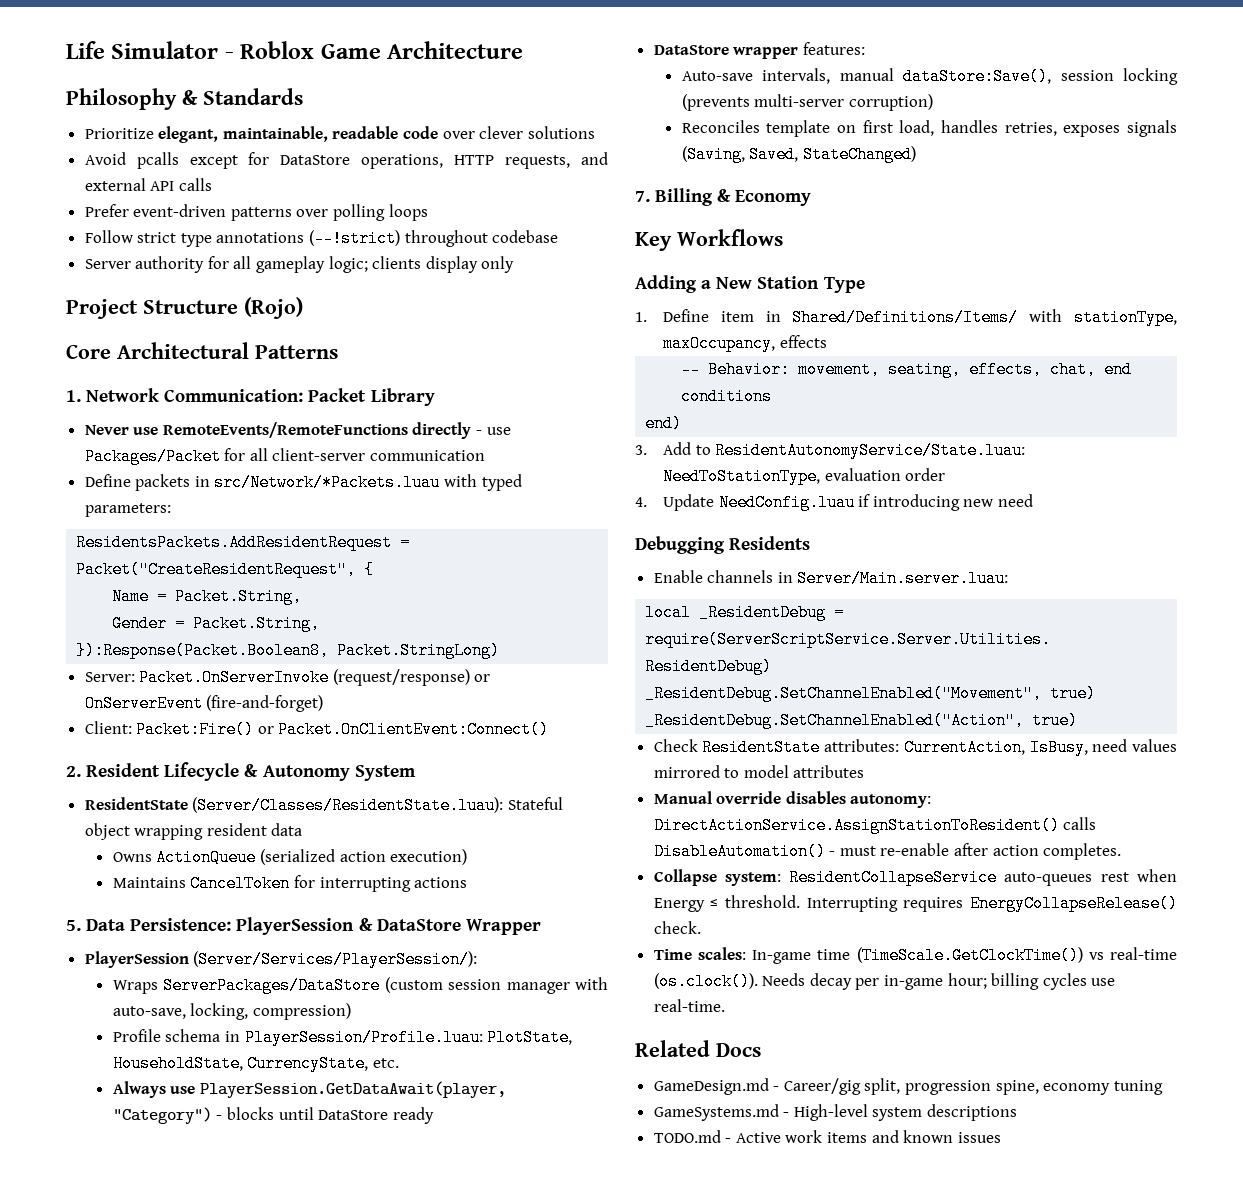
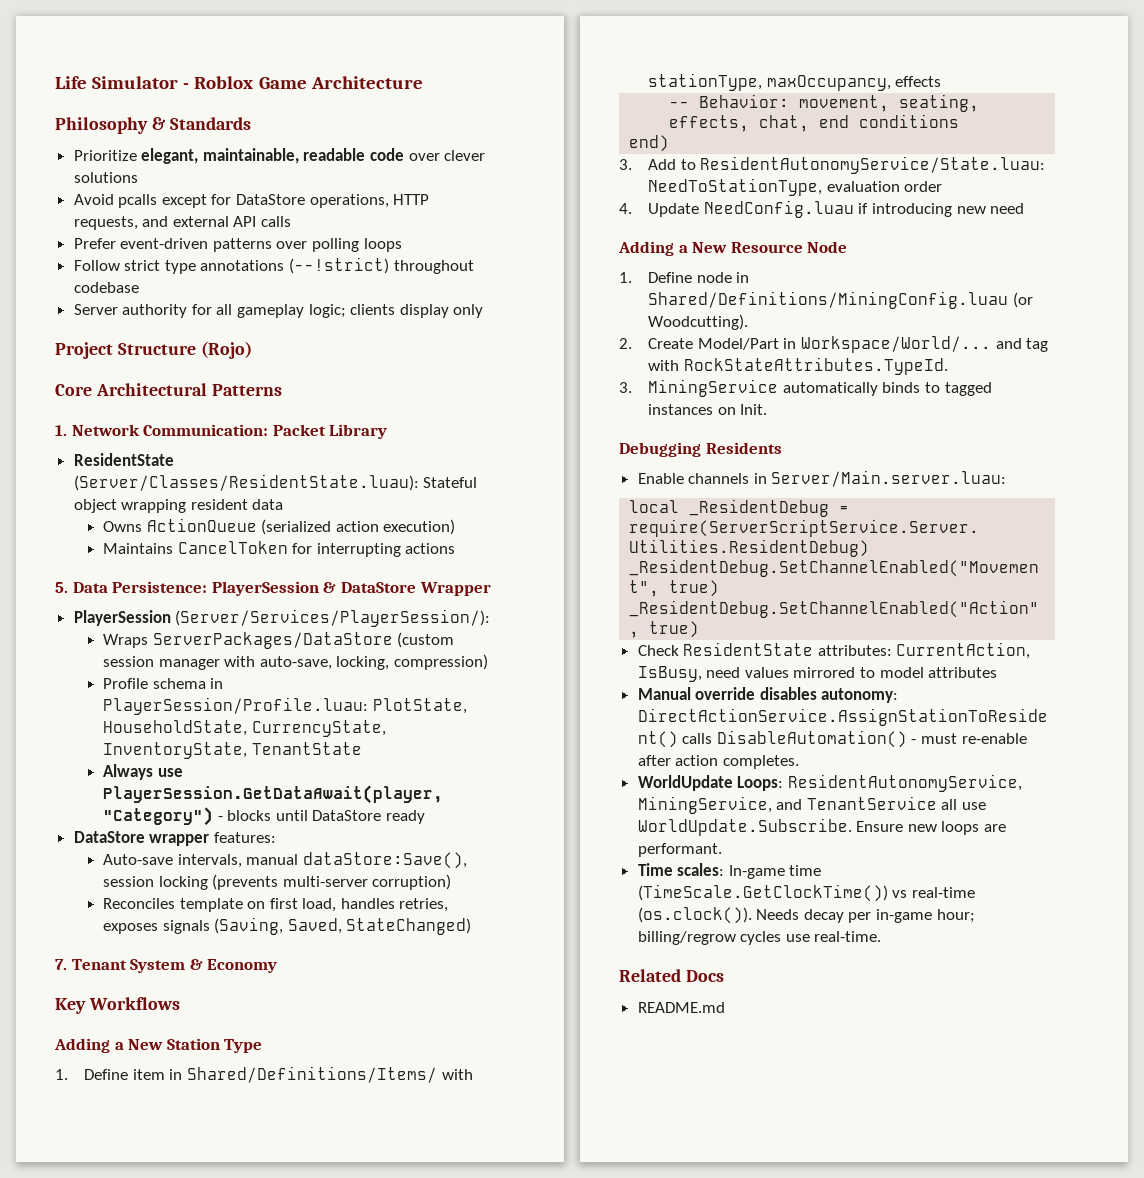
[84,422,511,439] [84,448,486,465] [84,474,522,491] [84,503,171,517] [76,534,411,551] [76,561,375,578] [112,588,303,605] [112,615,321,632] [76,642,501,659] [84,669,491,686] [84,695,324,712] [84,721,550,738] [66,762,416,781] // Never use RemoteEvents/RemoteFunctions directly - use Packages/Packet for all client-server communication // Define packets in src/Network/*Packets.luau with typed parameters: // ResidentsPackets.AddResidentRequest = Packet("CreateResidentRequest", { // Name = Packet.String, // Gender = Packet.String, // }):Response(Packet.Boolean8, Packet.StringLong) // Server: Packet.OnServerInvoke (request/response) or OnServerEvent (fire-and-forget) // Client: Packet:Fire() or Packet.OnClientEvent:Connect() // 2. Resident Lifecycle & Autonomy System -> (388, 431) none
[372,1058,399,1068] etc. -> [102,742,362,759] InventoryState, TenantState
[655,188,714,206] Billing -> [71,959,186,973] Tenant System
(1033, 500) none -> [618,241,848,256] [619,272,750,283] [648,291,1033,309] [648,314,749,330] [619,336,1049,353] [648,357,948,375] [619,379,992,397] [648,404,768,415] // Adding a New Resource Node // 1. Define node in Shared/Definitions/MiningConfig.luau (or Woodcutting). // 2. Create Model/Part in Workspace/World/... and tag with RockStateAttributes.TypeId. // 3. MiningService automatically binds to tagged instances on Init.
[653,869,1177,886] [653,895,1178,912] [653,921,701,934] Collapse system: ResidentCollapseService auto-queues rest when Energy ≤ threshold. Interrupting requires EnergyCollapseRelease() check. -> [637,774,1022,792] [637,796,987,814] [637,818,1007,836] [637,843,722,857] WorldUpdate Loops: ResidentAutonomyService, MiningService, and TenantService all use WorldUpdate.Subscribe. Ensure new loops are performant.
[991,973,1040,990] billing -> [637,931,736,945] billing/regrow
[653,1078,1163,1095] [653,1104,1018,1121] [653,1130,1001,1143] GameDesign.md - Career/gig split, progression spine, economy tuning // GameSystems.md - High-level system descriptions // TODO.md - Active work items and known issues -> [637,1002,725,1013] README.md

